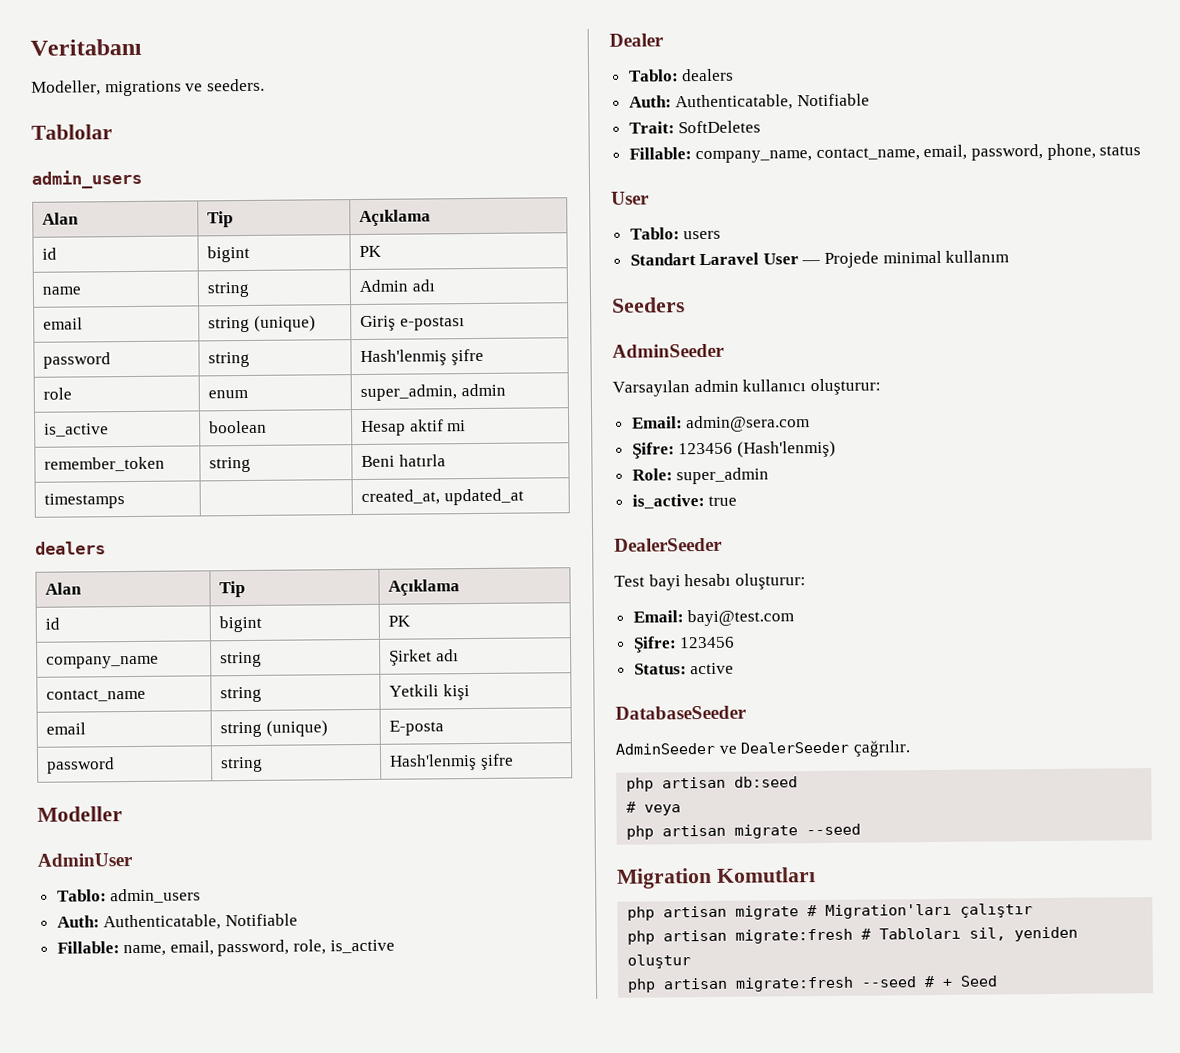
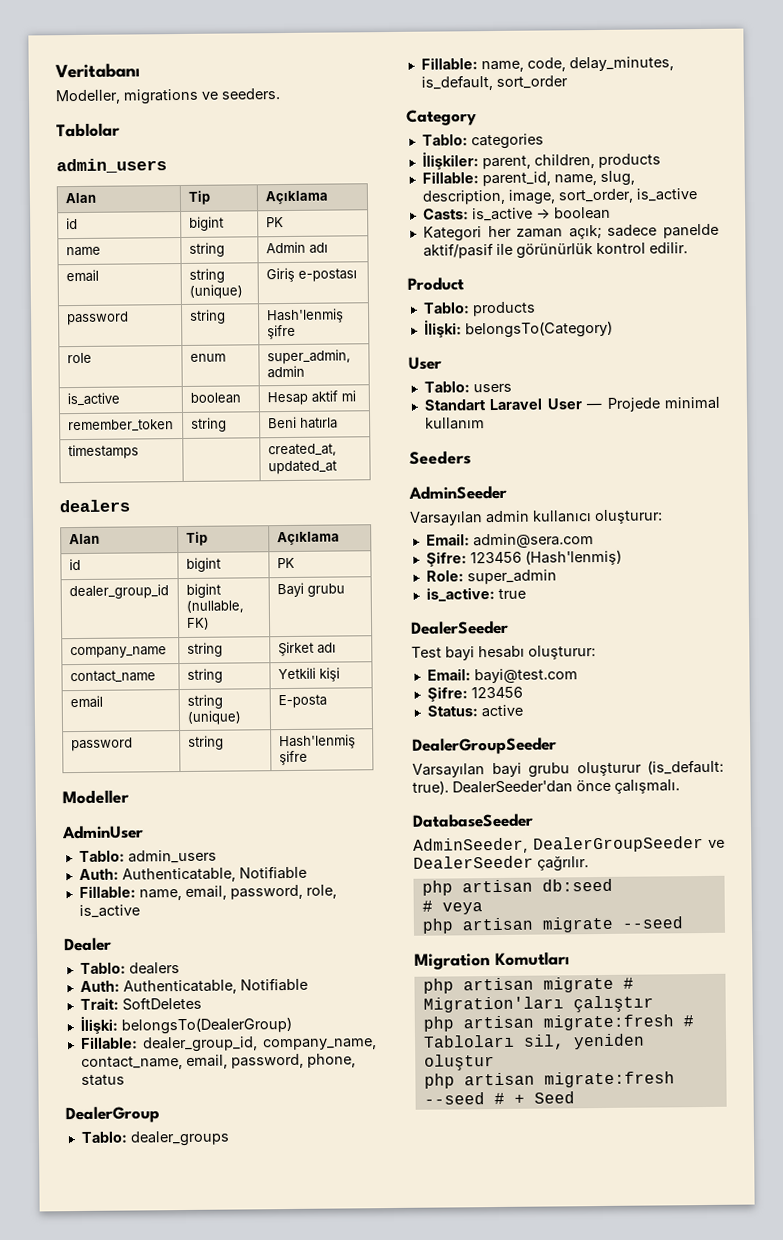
(411, 621) none -> [68,584,169,600] [185,583,221,598] [185,600,244,613] [185,617,210,630] [276,582,345,598] // dealer_group_id | bigint (nullable, FK) | Bayi grubu
[628,147,692,160] // Fillable: -> [79,1015,292,1035] [79,1036,258,1053] // İlişki: belongsTo(DealerGroup) // Fillable: dealer_group_id,
(1142, 150) none -> [65,1106,160,1124] [80,1130,230,1147] [420,56,674,73] [420,75,568,91] [406,109,477,126] [421,133,544,150] [421,151,661,170] [421,170,635,187] [421,188,697,205] [422,206,611,222] [422,223,719,242] [422,242,688,259] [407,277,464,291] [422,301,536,317] [423,319,613,339] // DealerGroup // Tablo: dealer_groups // Fillable: name, code, delay_minutes, is_default, sort_order // Category // Tablo: categories // İlişkiler: parent, children, products // Fillable: parent_id, name, slug, description, image, sort_order, is_active // Casts: is_active → boolean // Kategori her zaman açık; sadece panelde aktif/pasif ile görünürlük kontrol edilir. // Product // Tablo: products // İlişki: belongsTo(Category)
(735, 668) none -> [412,737,557,755] [412,759,724,778] [412,779,680,795] // DealerGroupSeeder // Varsayılan bayi grubu oluşturur (is_default: true). DealerSeeder'dan önce çalışmalı.
[615,742,715,755] AdminSeeder -> [413,836,704,854] AdminSeeder, DealerGroupSeeder

